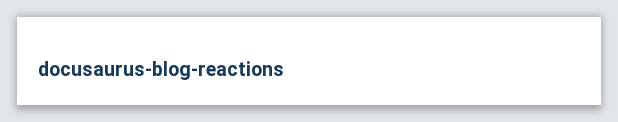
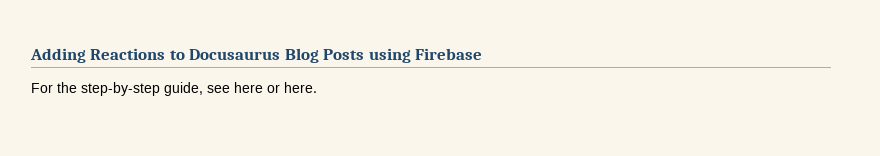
[38,61,284,80] docusaurus-blog-reactions -> [30,48,483,63] [31,82,317,96] Adding Reactions to Docusaurus Blog Posts using Firebase // For the step-by-step guide, see here or here.

